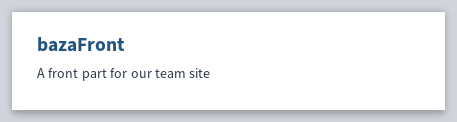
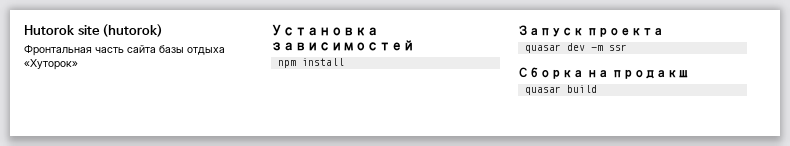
[37,37,125,52] [37,68,211,81] bazaFront // A front part for our team site -> [24,24,164,37] [24,45,225,56] [24,59,78,70] [271,24,379,36] [271,40,415,51] [277,58,344,68] [518,25,665,37] [524,43,627,53] [518,67,690,79] [524,85,597,95] Hutorok site (hutorok) // Фронтальная часть сайта базы отдыха «Хуторок» // Установка зависимостей // npm install // Запуск проекта // quasar dev -m ssr // Сборка на продакш // quasar build

